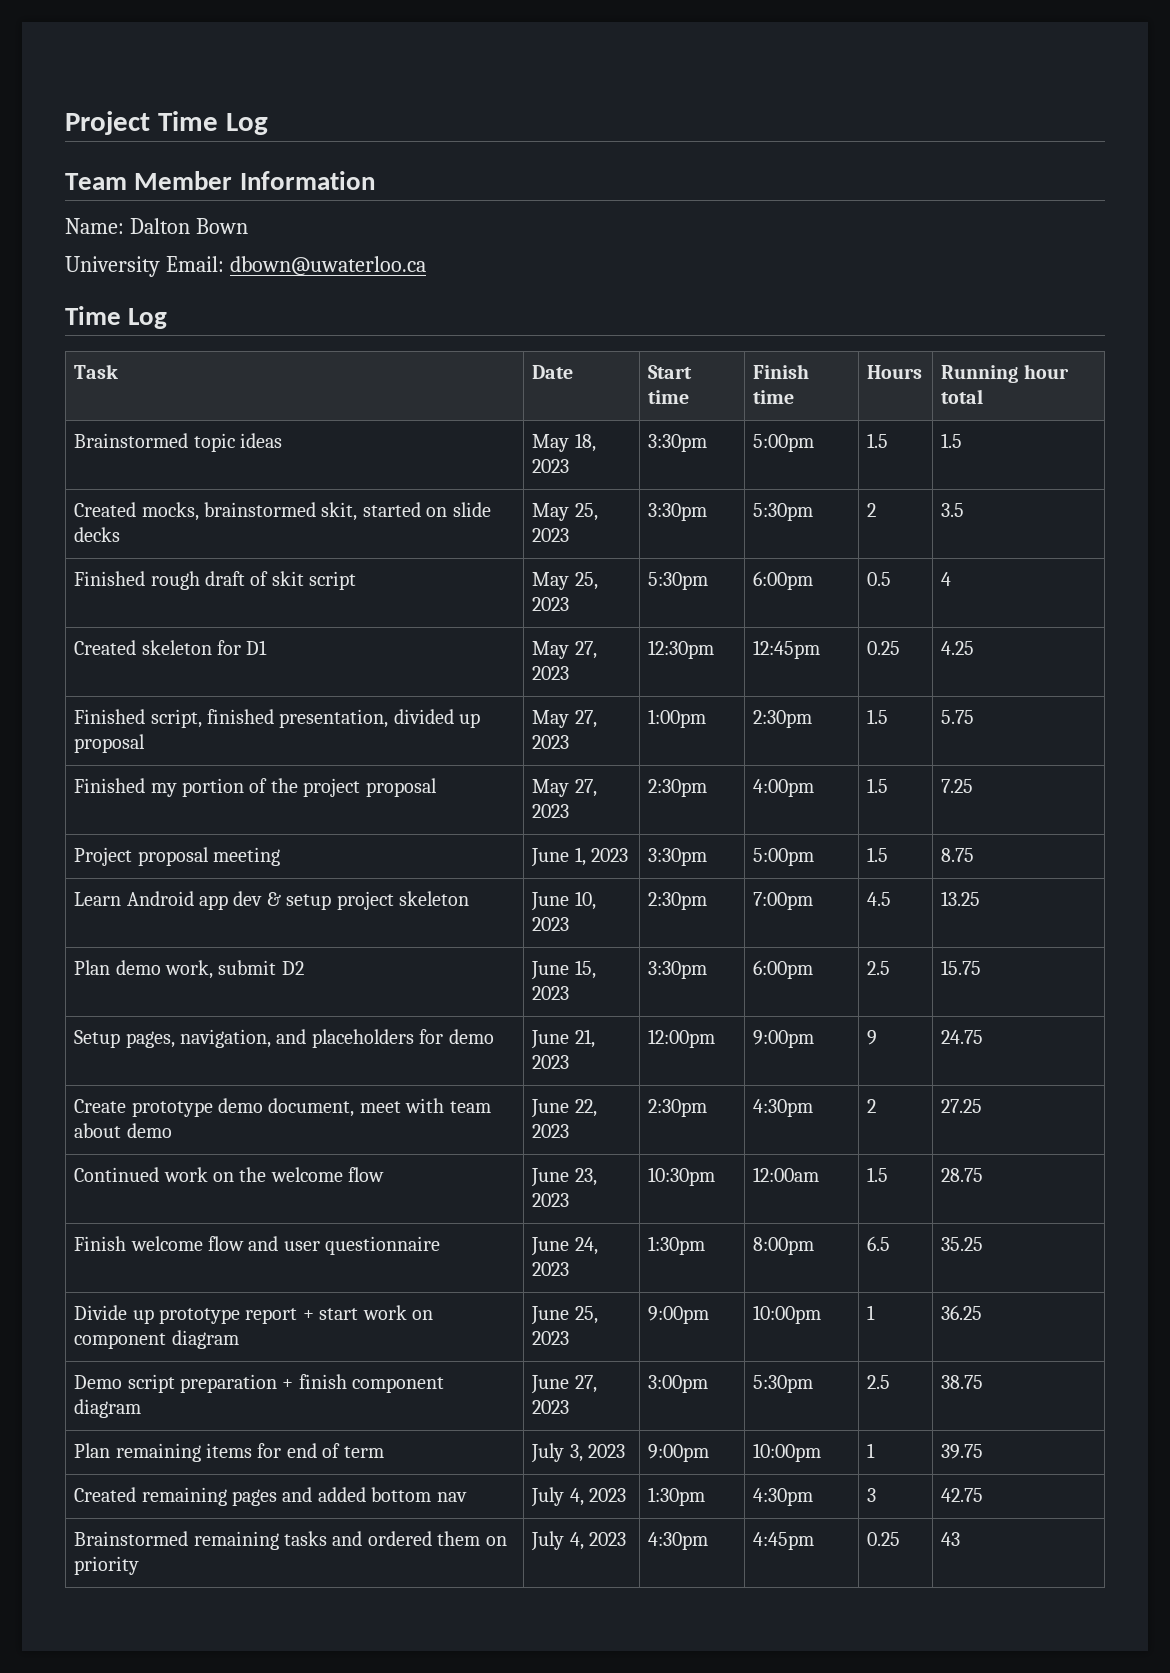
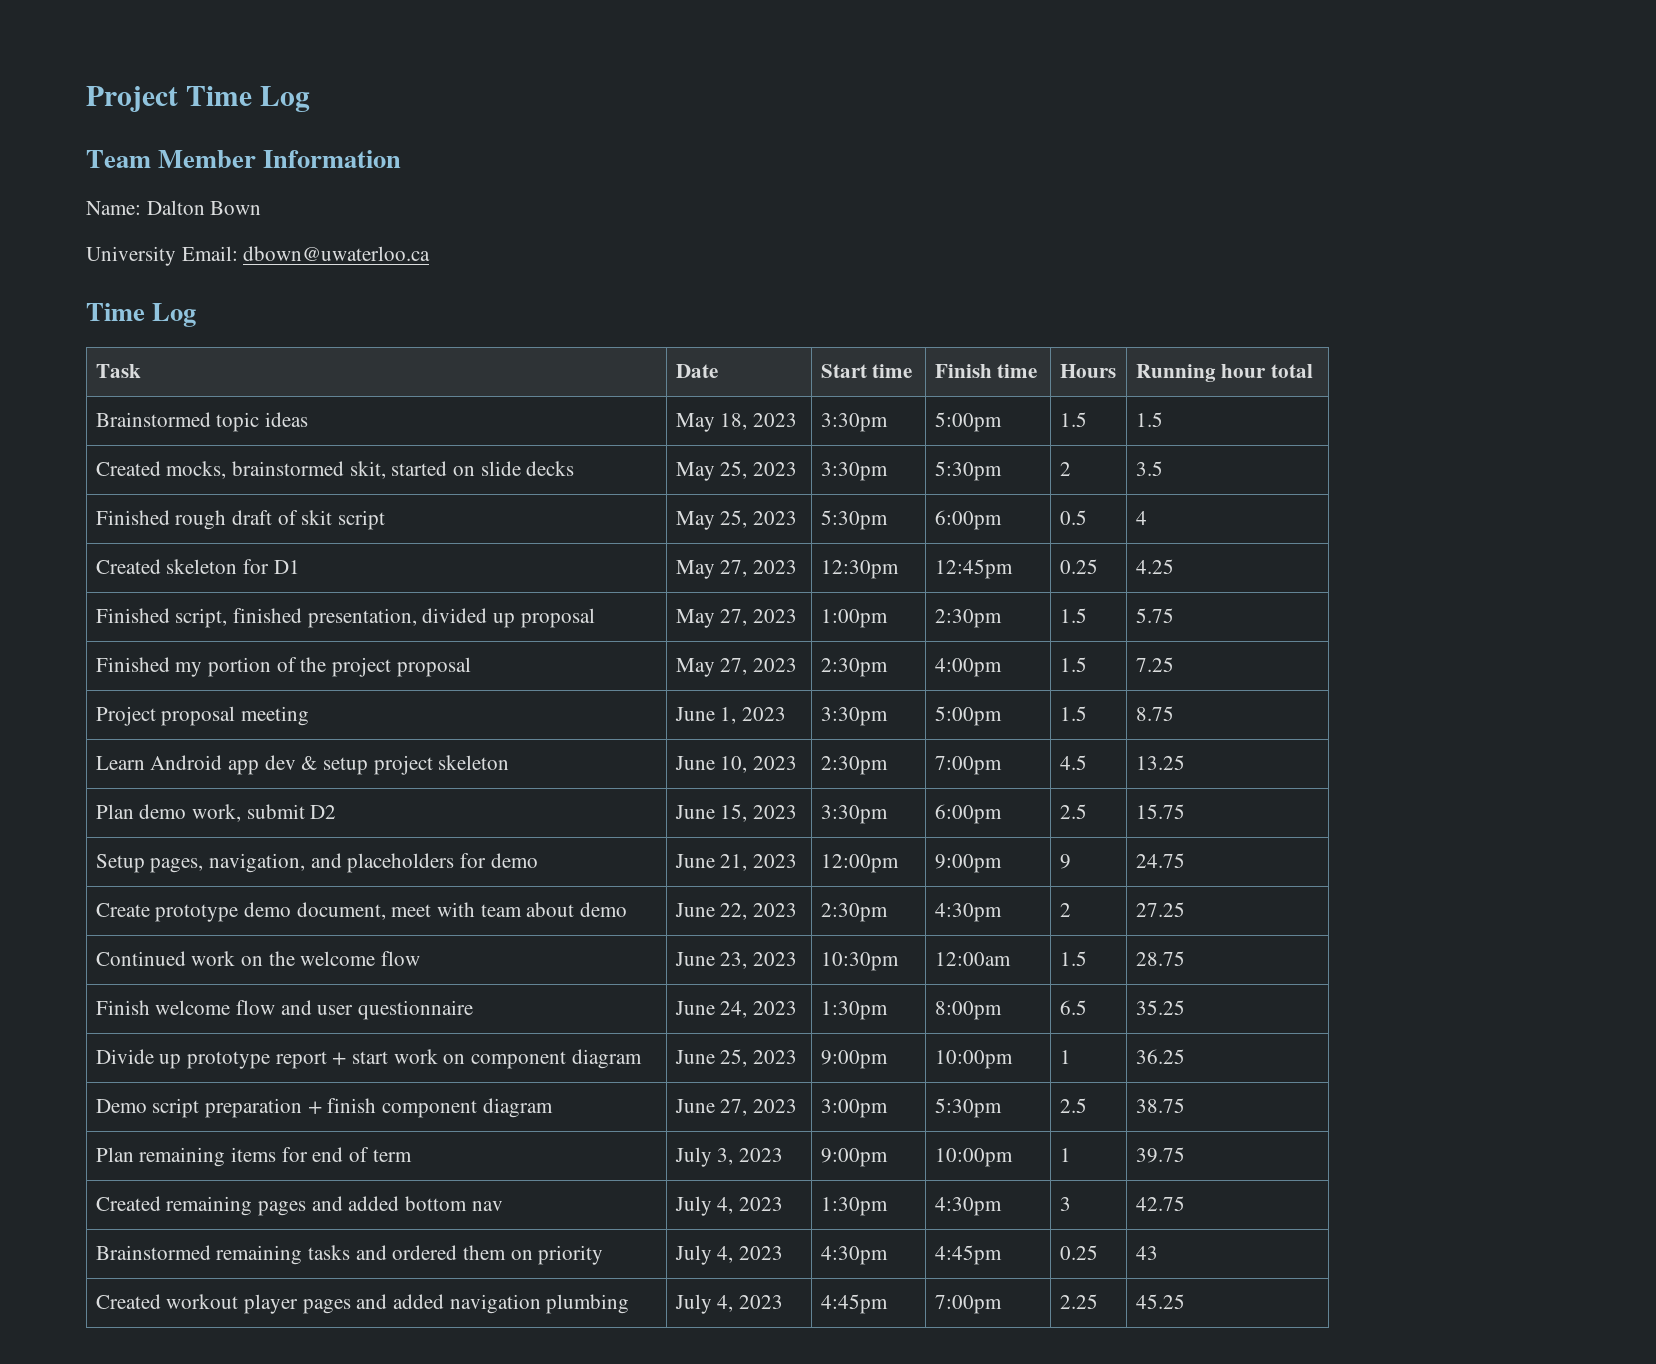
(961, 1539) none -> [95,1294,630,1314] [674,1294,784,1314] [820,1294,888,1314] [934,1295,1002,1314] [1059,1294,1098,1309] [1135,1294,1185,1309] // Created workout player pages and added navigation plumbing | July 4, 2023 | 4:45pm | 7:00pm | 2.25 | 45.25

